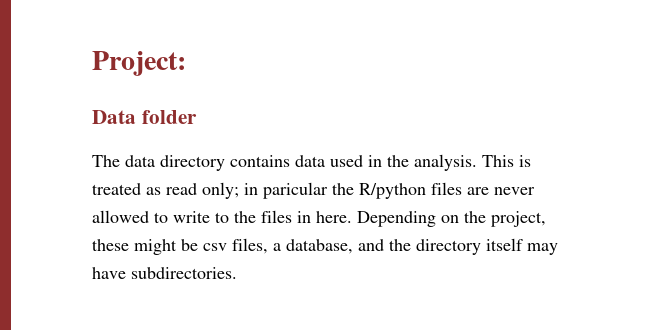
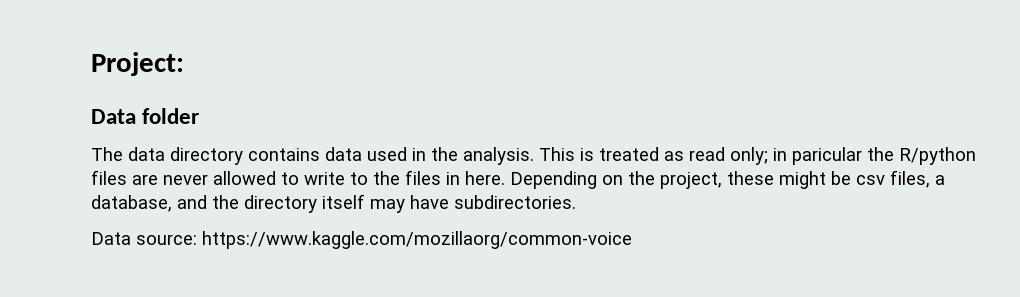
(237, 273) none -> [91,231,632,249] // Data source: https://www.kaggle.com/mozillaorg/common-voice

